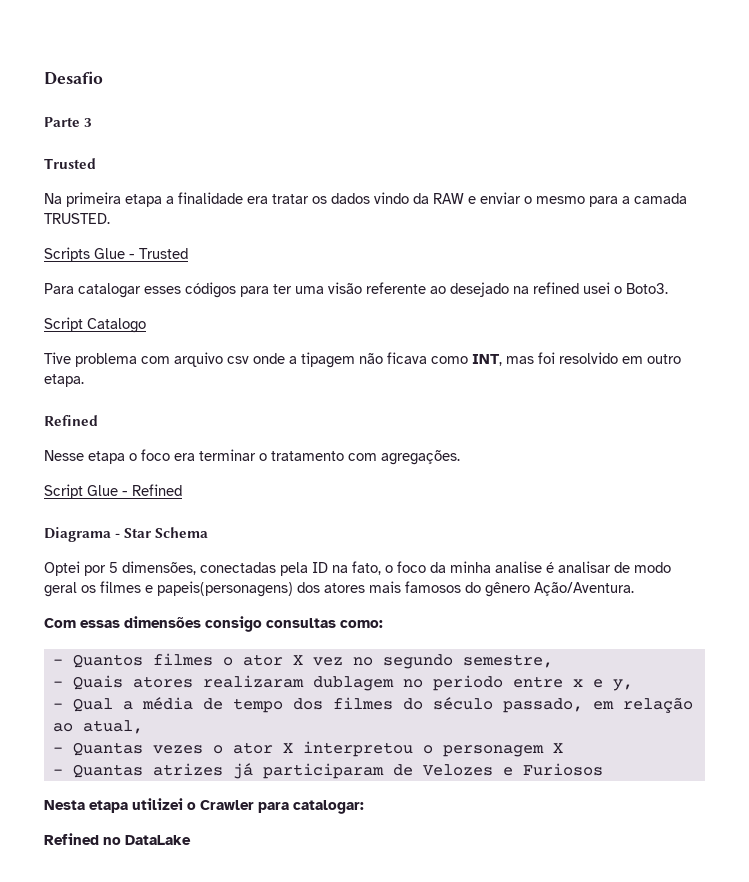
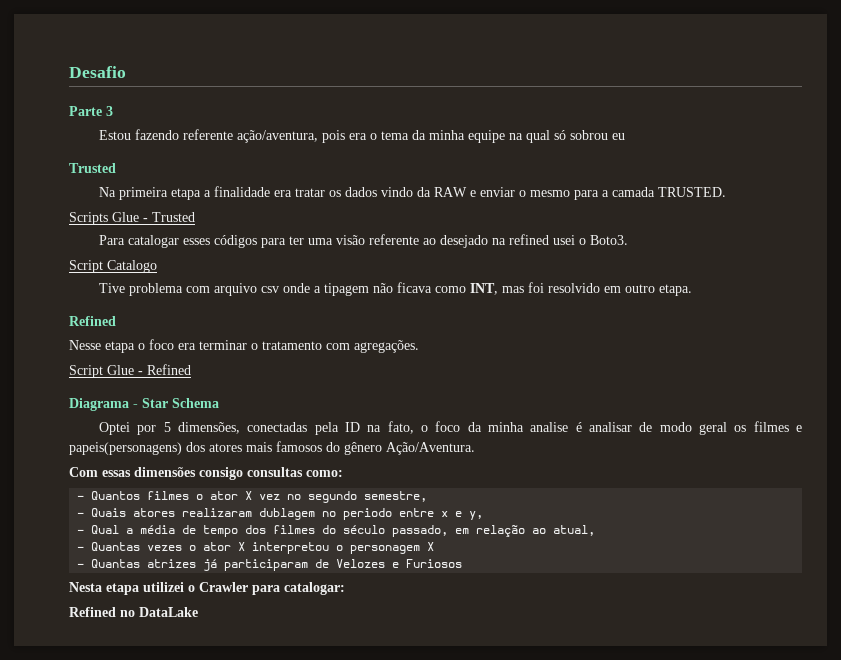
(93, 122) none -> [99,129,626,143] // Estou fazendo referente ação/aventura, pois era o tema da minha equipe na qual só sobrou eu

